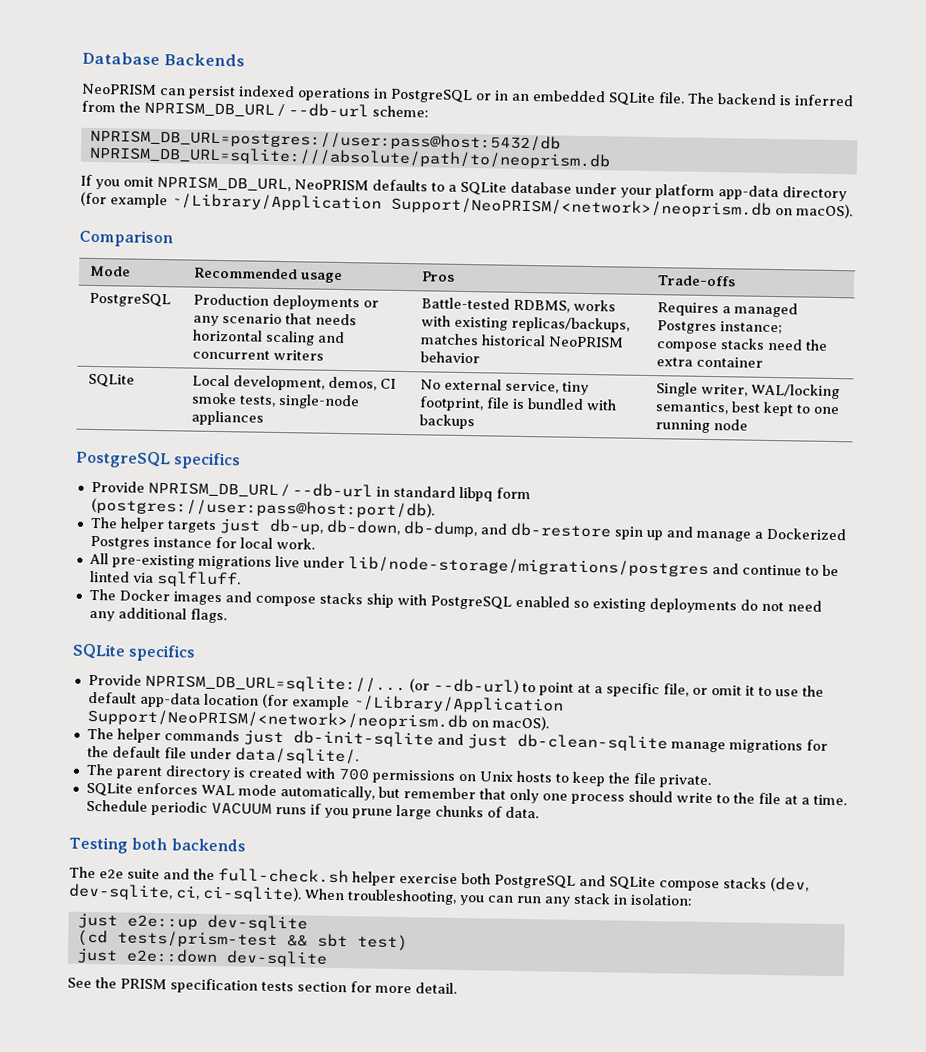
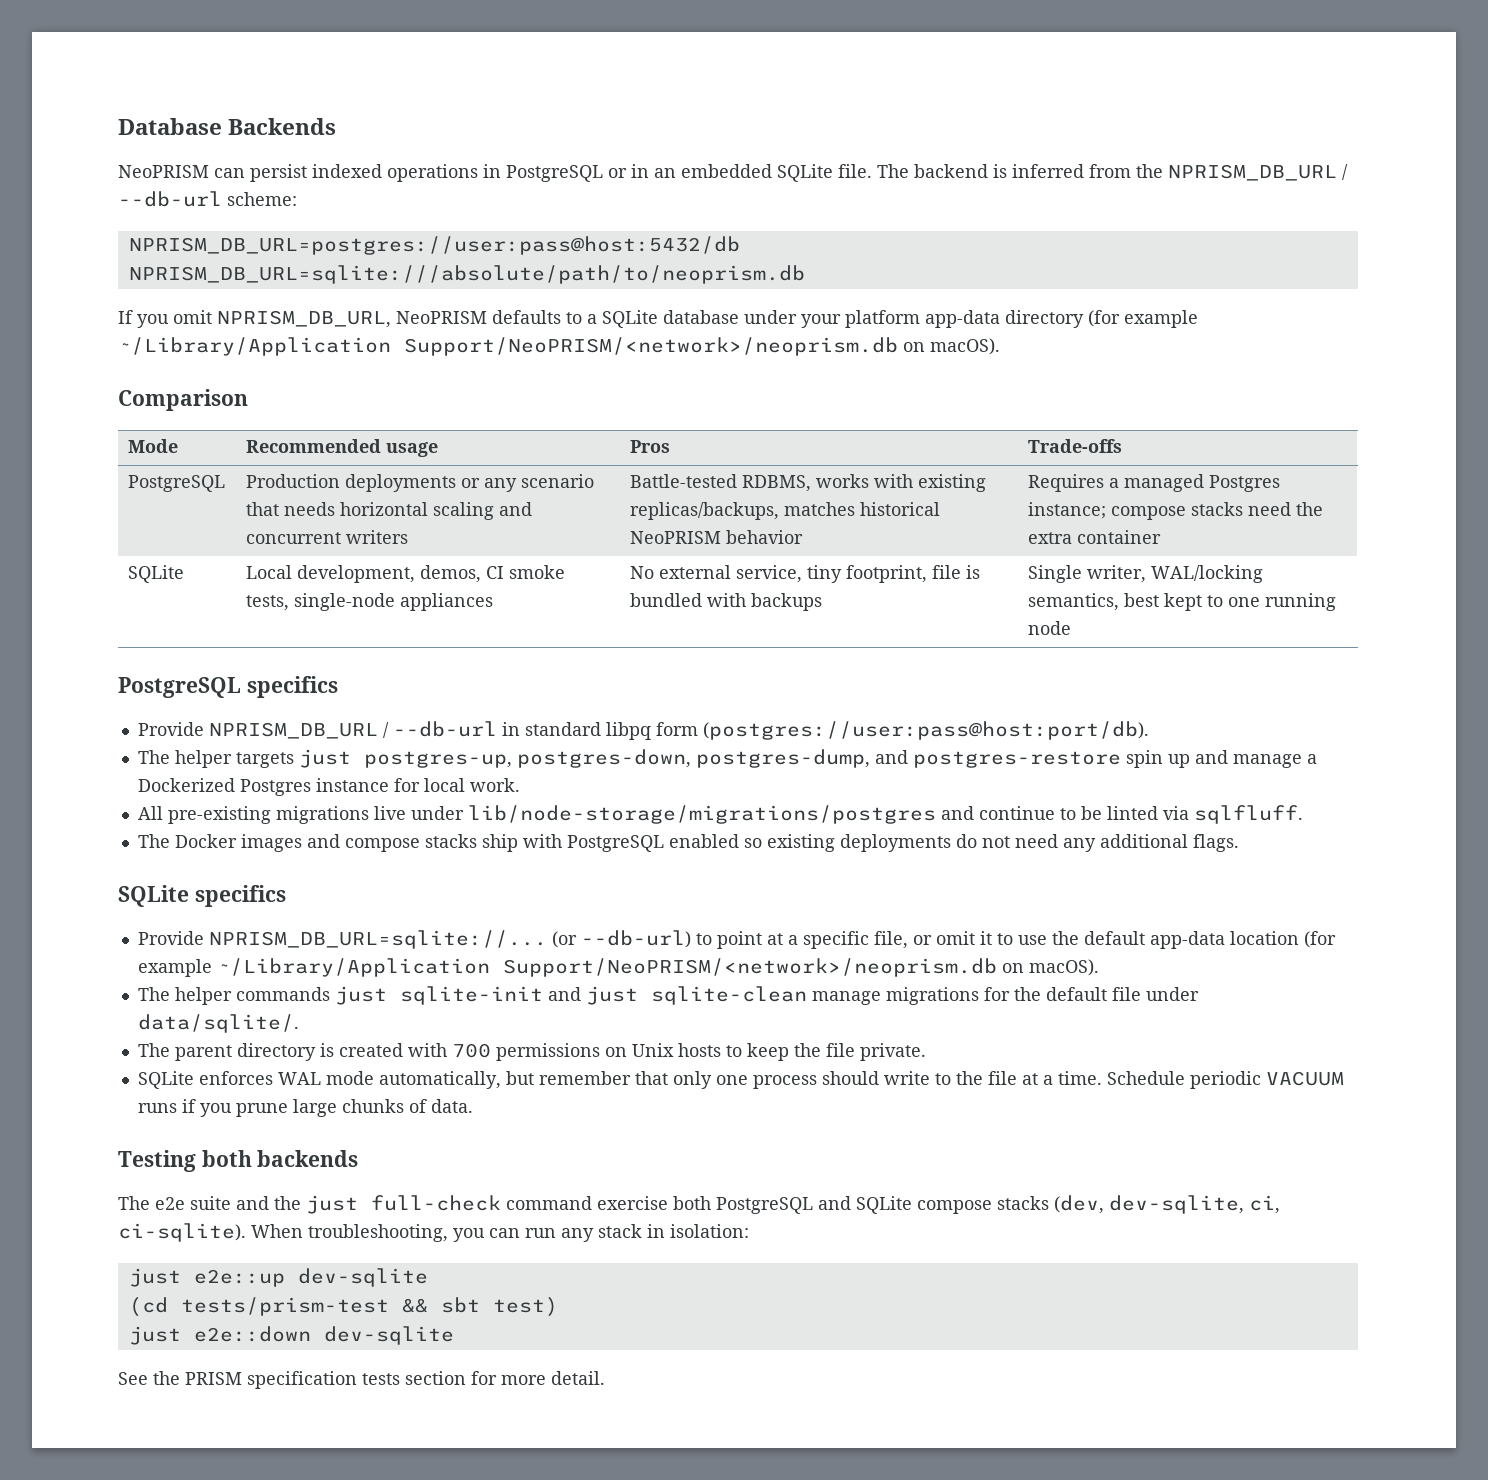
[268,518,612,538] db-up, db-down, db-dump, and db-restore -> [363,749,1121,768] postgres-up, postgres-down, postgres-dump, and postgres-restore
[292,730,434,748] db-init-sqlite -> [399,986,543,1005] sqlite-init
[516,733,668,752] db-clean-sqlite -> [650,986,807,1005] sqlite-clean
[218,868,396,886] full-check.sh helper -> [306,1195,592,1214] just full-check command

